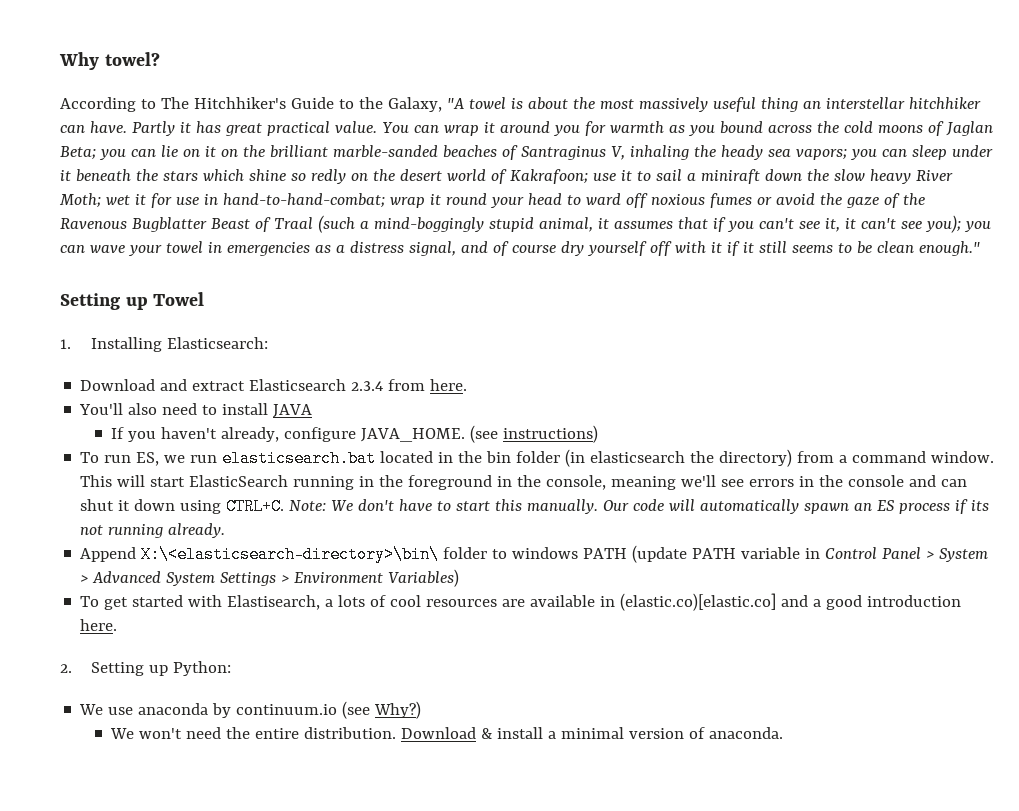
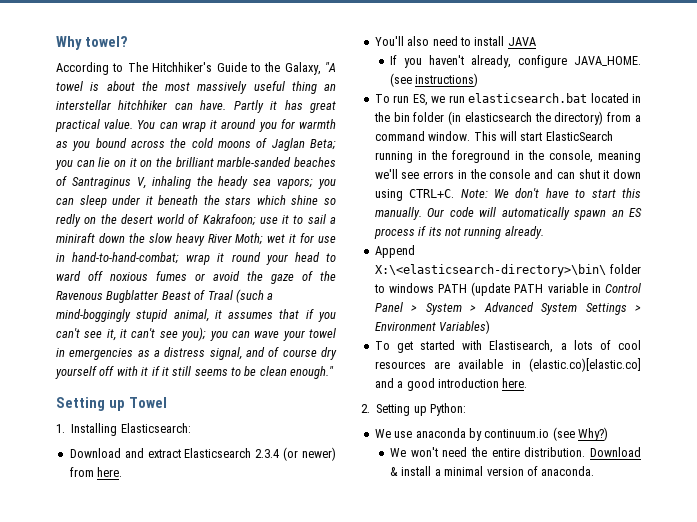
(384, 386) none -> [283,447,336,461] (or newer)

